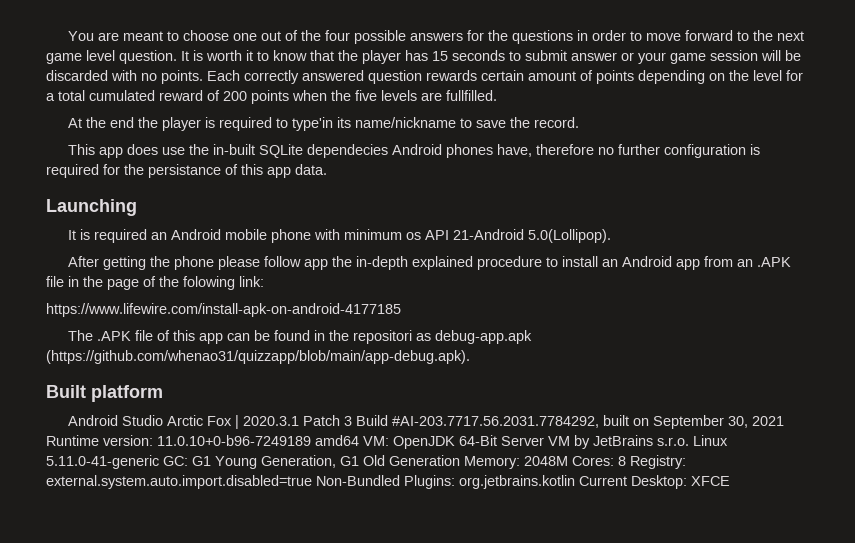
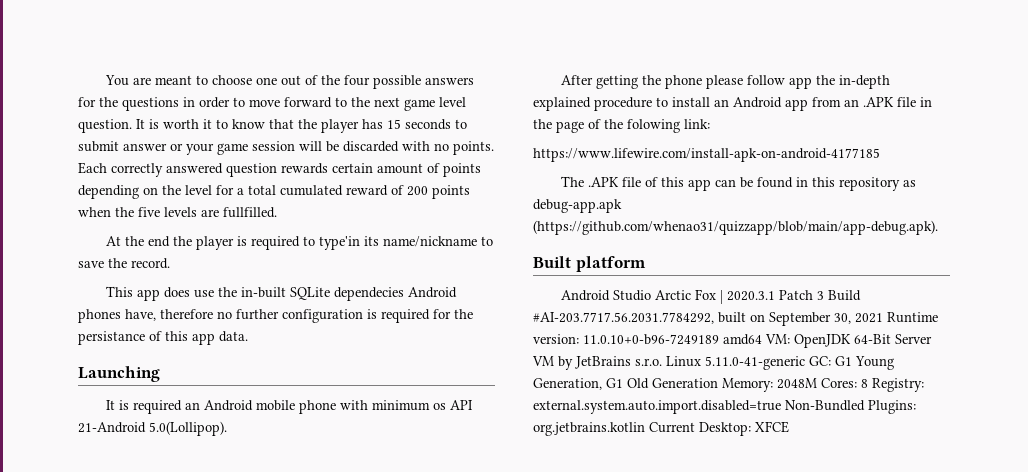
[328,330,412,344] the repositori -> [812,177,901,191] this repository

